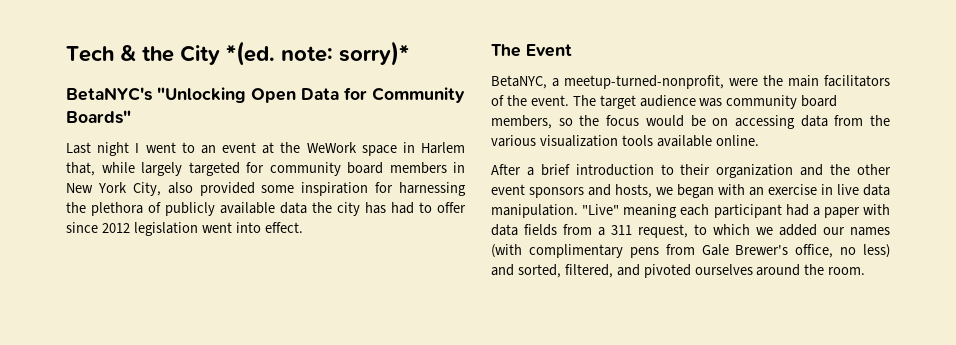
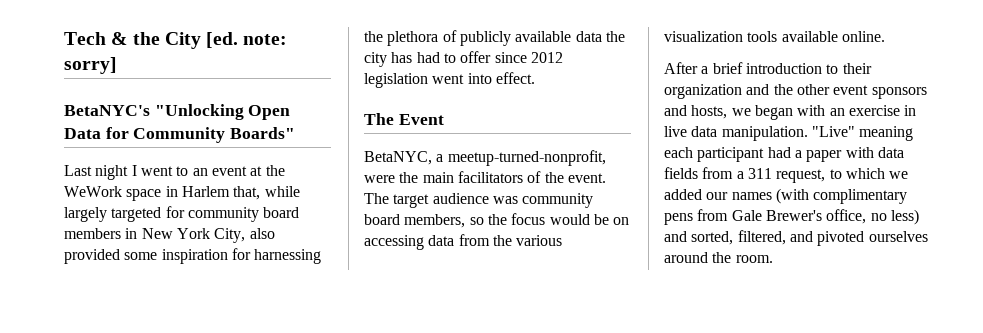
[226,41,409,66] *(ed. note: sorry)* -> [206,32,288,48] [64,57,117,74] [ed. note: sorry]

